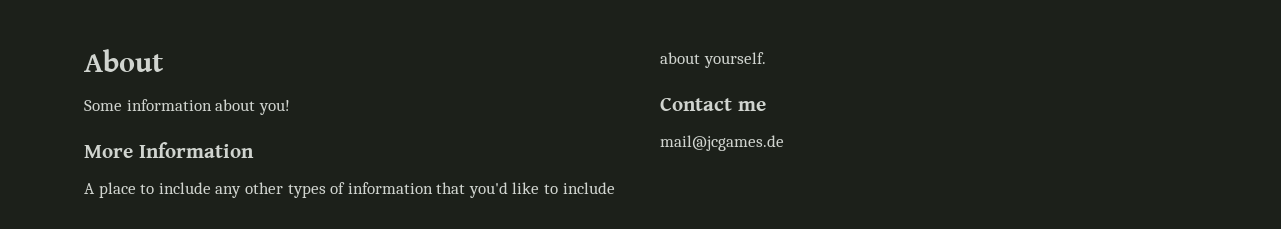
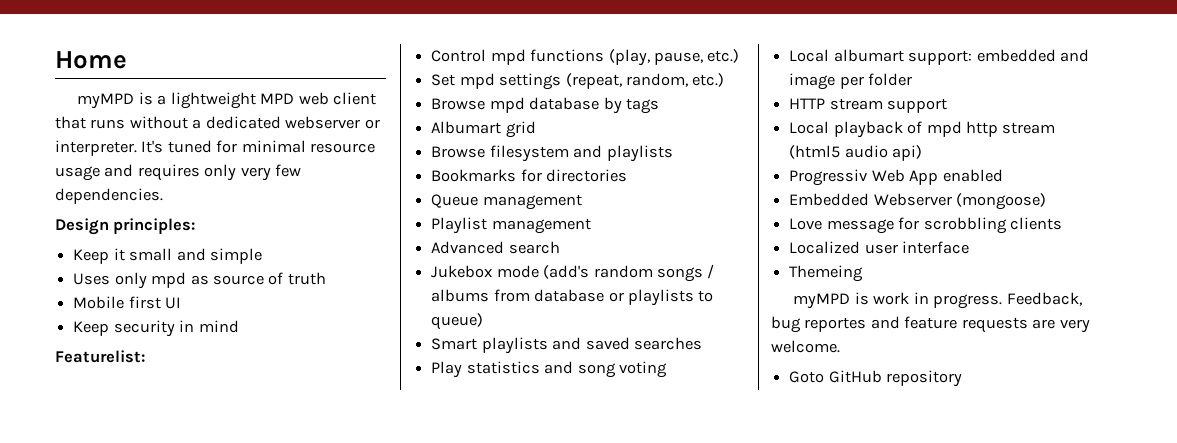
[84,49,164,72] [84,99,290,115] [84,142,254,158] [84,182,615,198] [660,52,766,68] [660,98,766,111] [660,135,784,151] About // Some information about you! // More Information // A place to include any other types of information that you'd like to include about yourself. // Contact me // mail@jcgames.de -> [55,51,127,69] [77,92,377,109] [55,116,380,129] [55,140,376,156] [55,164,302,181] [55,188,163,204] [55,218,196,235] [73,248,262,264] [73,272,326,289] [73,296,182,309] [73,320,239,337] [55,350,145,363] [431,49,740,66] [431,73,725,90] [431,97,659,114] [431,121,536,138] [431,145,673,162] [431,169,628,182] [431,194,582,210] [431,217,591,234] [431,241,560,254] [431,264,715,282] [431,289,714,306] [431,313,484,330] [431,337,702,354] [431,361,667,378] [789,49,1089,65] [789,73,913,90] [789,98,948,113] [789,121,1056,138] [789,145,923,161] [789,169,1003,186] [789,193,1047,210] [789,217,1062,234] [789,241,970,254] [789,265,864,282] [793,292,1082,309] [771,316,1090,333] [771,340,840,353] [789,370,963,387] Home // myMPD is a lightweight MPD web client that runs without a dedicated webserver or interpreter. It's tuned for minimal resource usage and requires only very few dependencies. // Design principles: // Keep it small and simple // Uses only mpd as source of truth // Mobile first UI // Keep security in mind // Featurelist: // Control mpd functions (play, pause, etc.) // Set mpd settings (repeat, random, etc.) // Browse mpd database by tags // Albumart grid // Browse filesystem and playlists // Bookmarks for directories // Queue management // Playlist management // Advanced search // Jukebox mode (add's random songs / albums from database or playlists to queue) // Smart playlists and saved searches // Play statistics and song voting // Local albumart support: embedded and image per folder // HTTP stream support // Local playback of mpd http stream (html5 audio api) // Progressiv Web App enabled // Embedded Webserver (mongoose) // Love message for scrobbling clients // Localized user interface // Themeing // myMPD is work in progress. Feedback, bug reportes and feature requests are very welcome. // Goto GitHub repository

